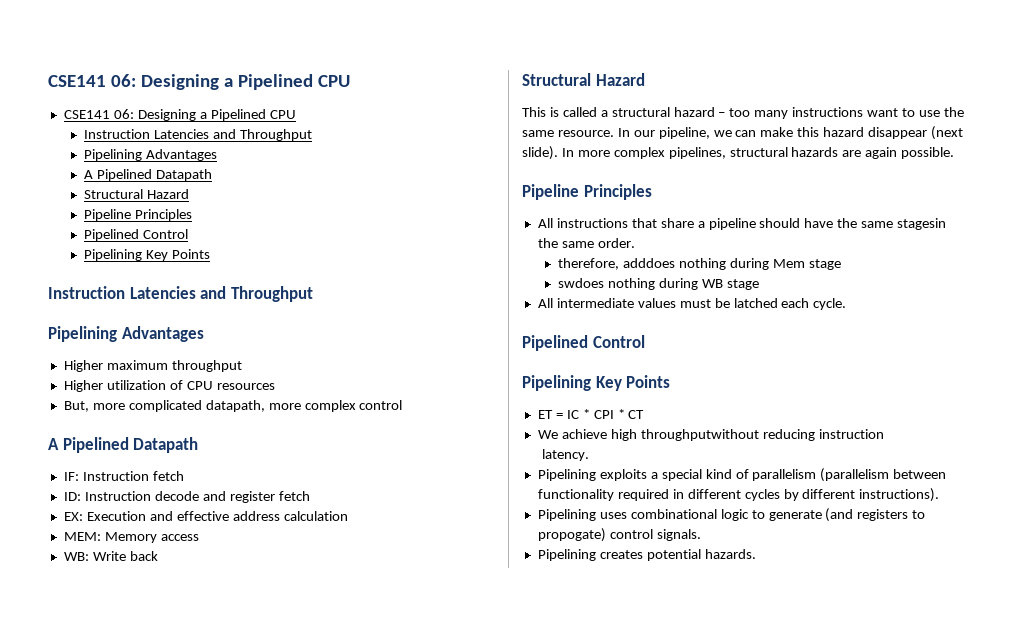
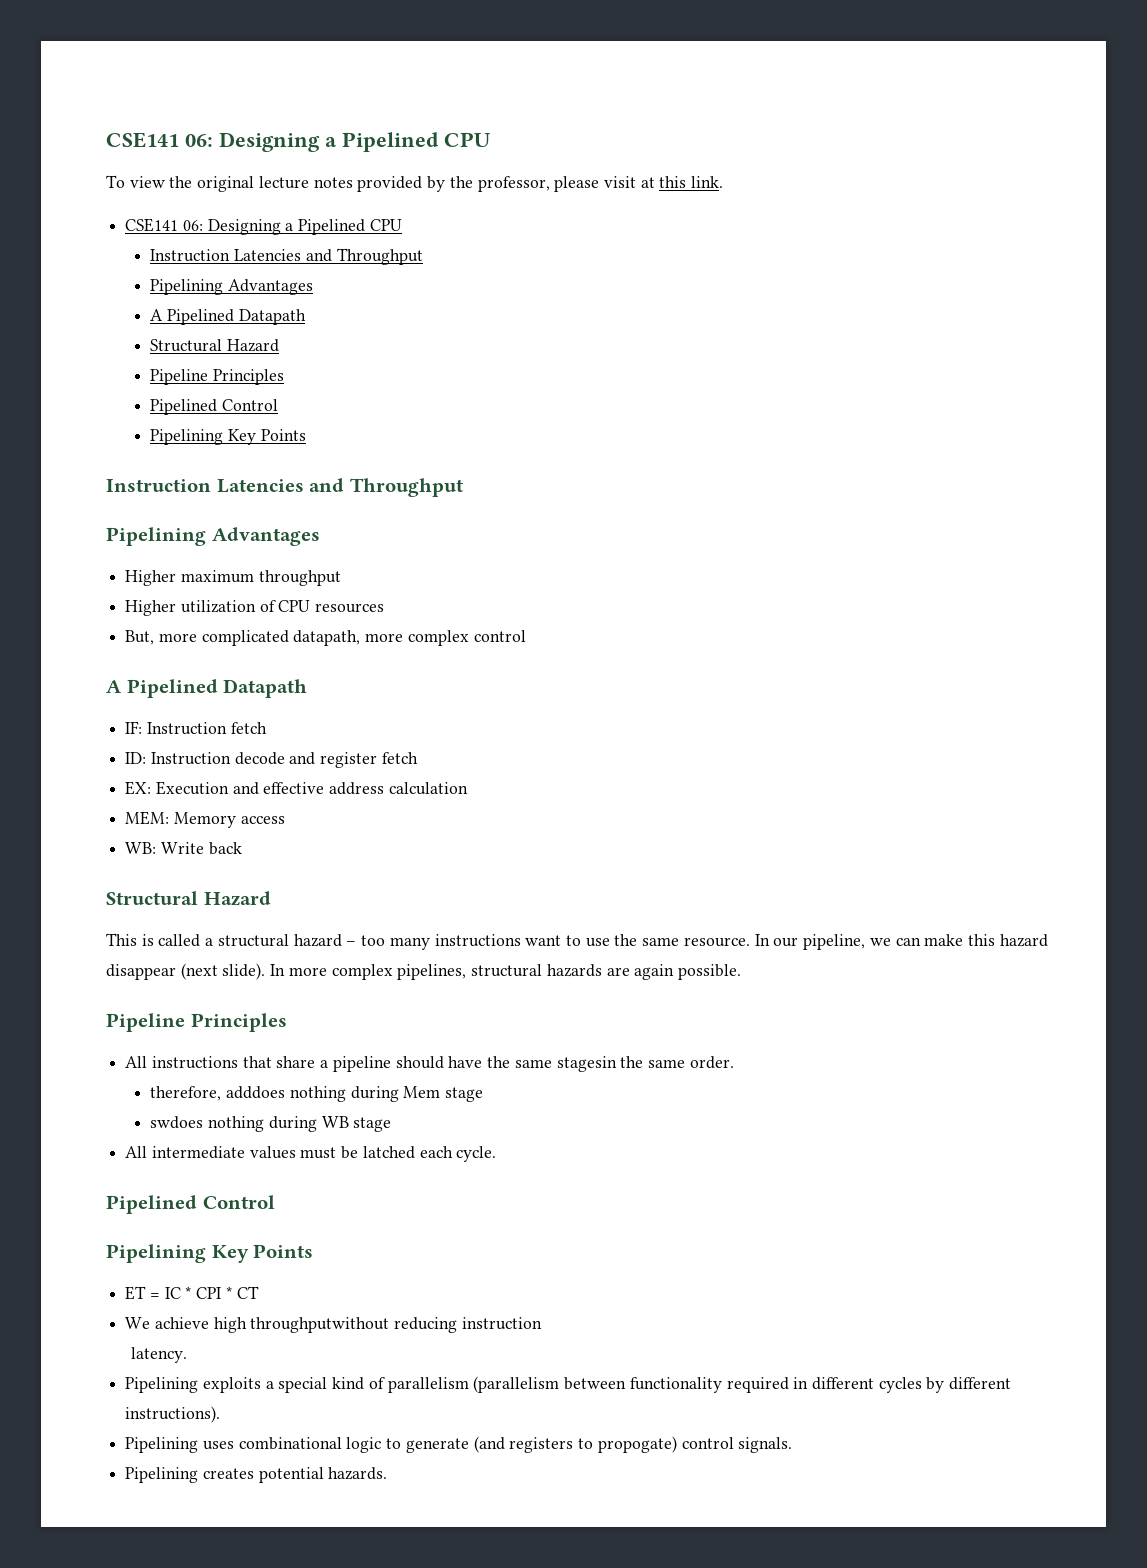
[48,74,350,90] CSE141 06: Designing a Pipelined CPU -> [106,132,491,152] [106,175,724,192] CSE141 06: Designing a Pipelined CPU // To view the original lecture notes provided by the professor, please visit at this link.

